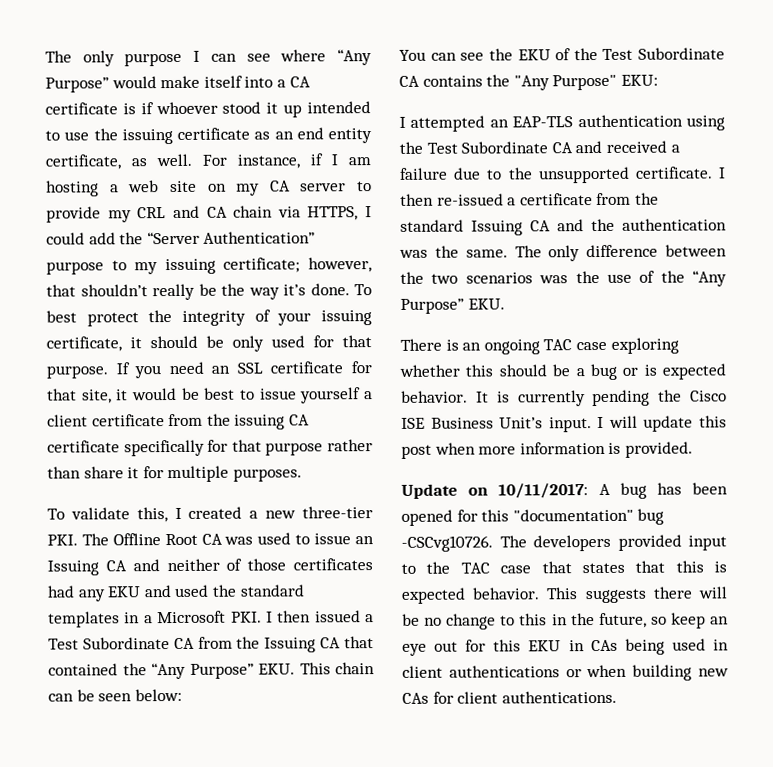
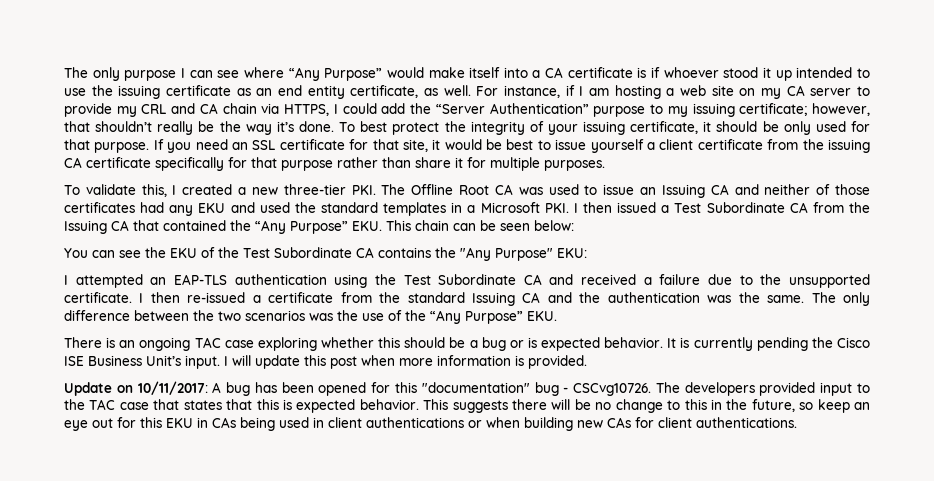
[401,535,493,552] -CSCvg10726. -> [563,383,652,396] - CSCvg10726.

